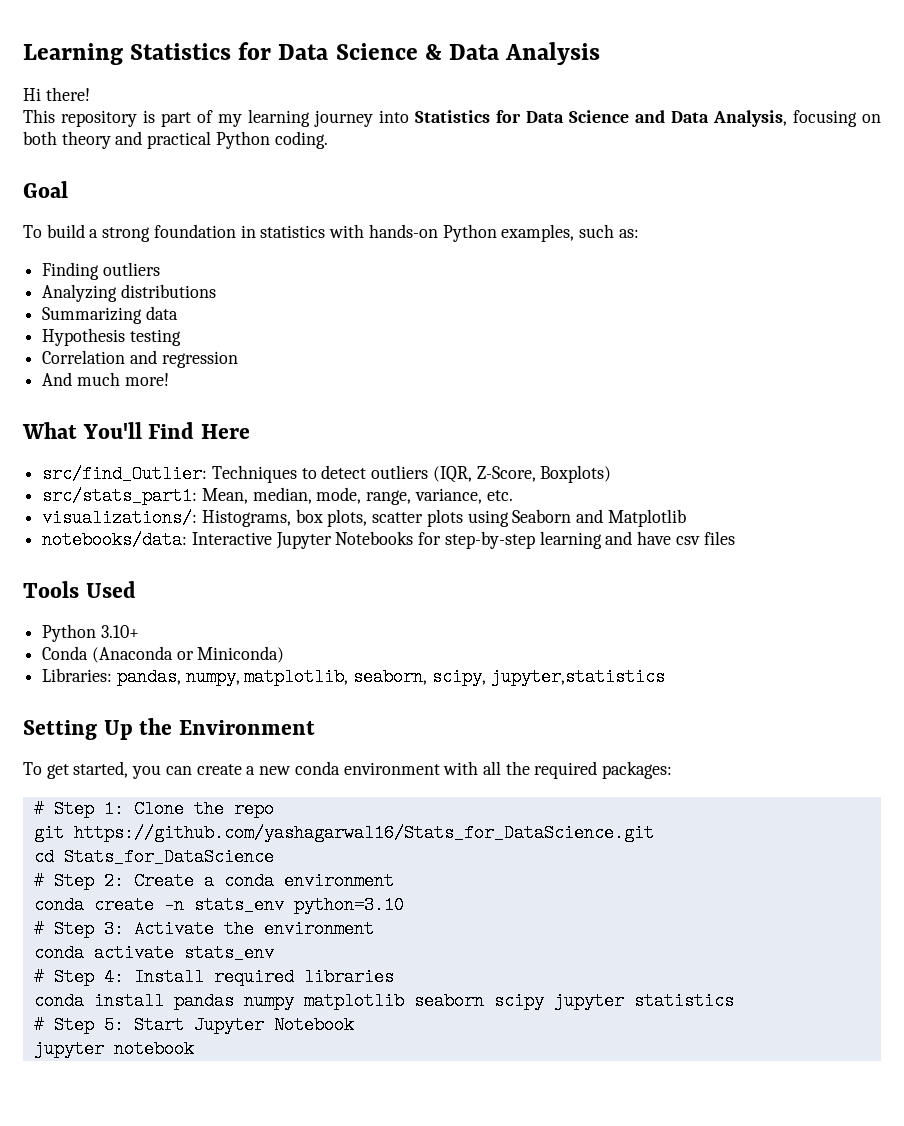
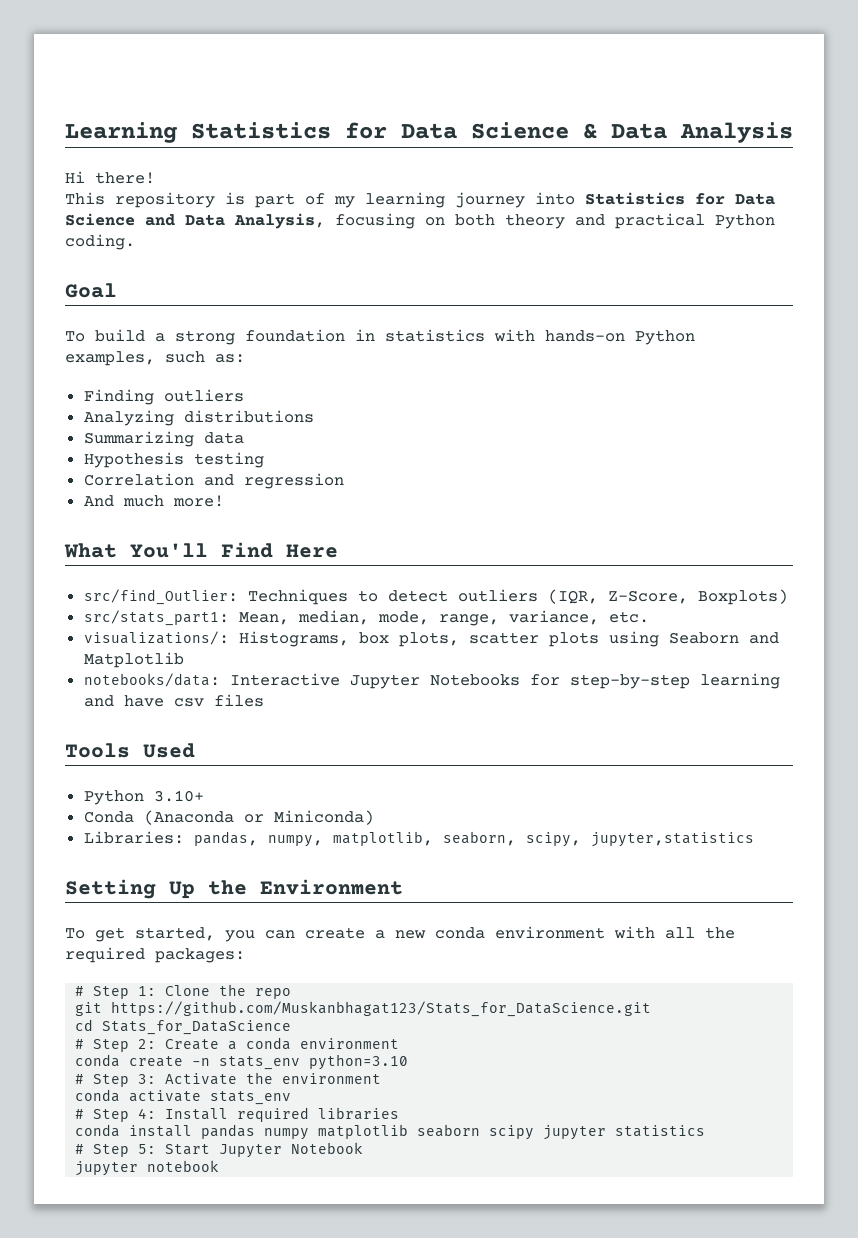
[73,824,654,842] https://github.com/yashagarwal16/Stats_for_DataScience.git -> [111,1001,652,1017] https://github.com/Muskanbhagat123/Stats_for_DataScience.git

